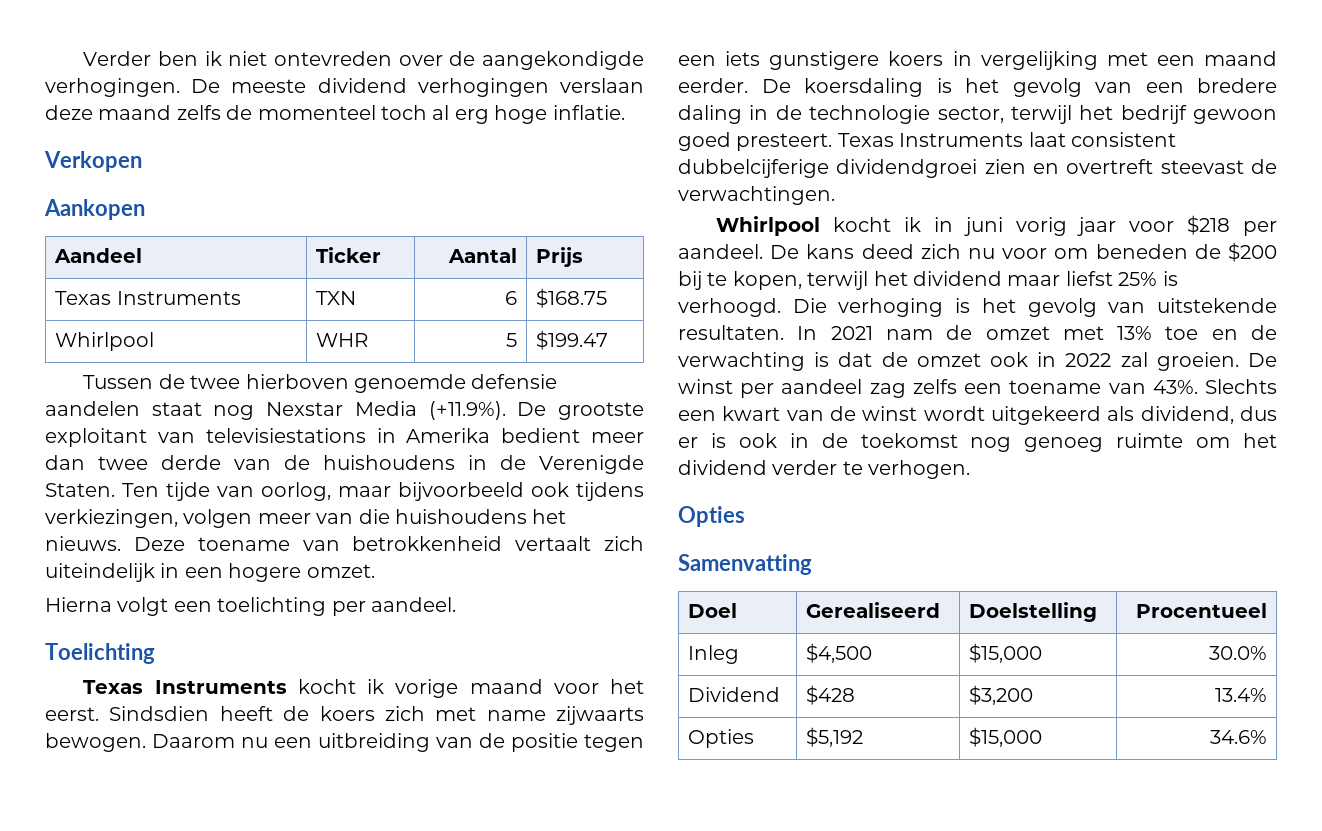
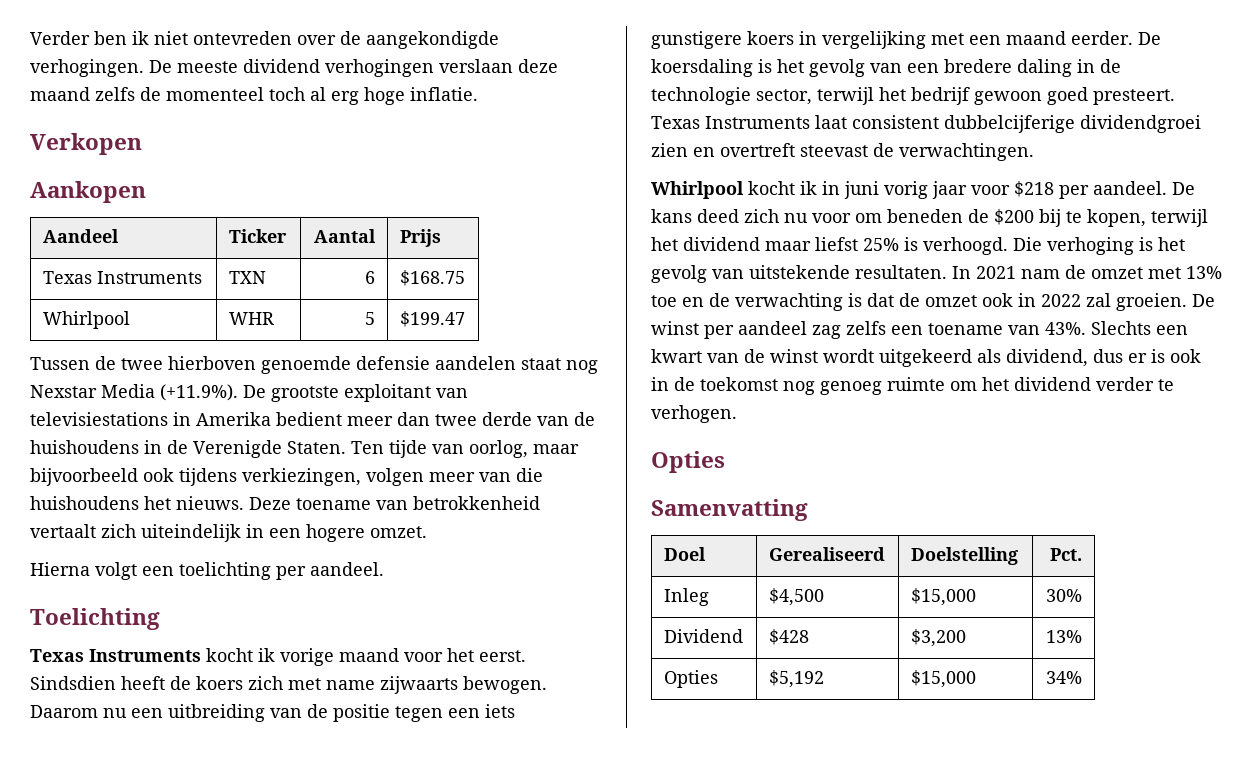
[1135,603,1267,618] Procentueel -> [1050,548,1083,561] Pct.
[1208,646,1267,660] 30.0% -> [1046,589,1083,602] 30%
[1214,688,1267,702] 13.4% -> [1046,630,1083,643] 13%
[1209,730,1267,744] 34.6% -> [1046,671,1083,684] 34%

